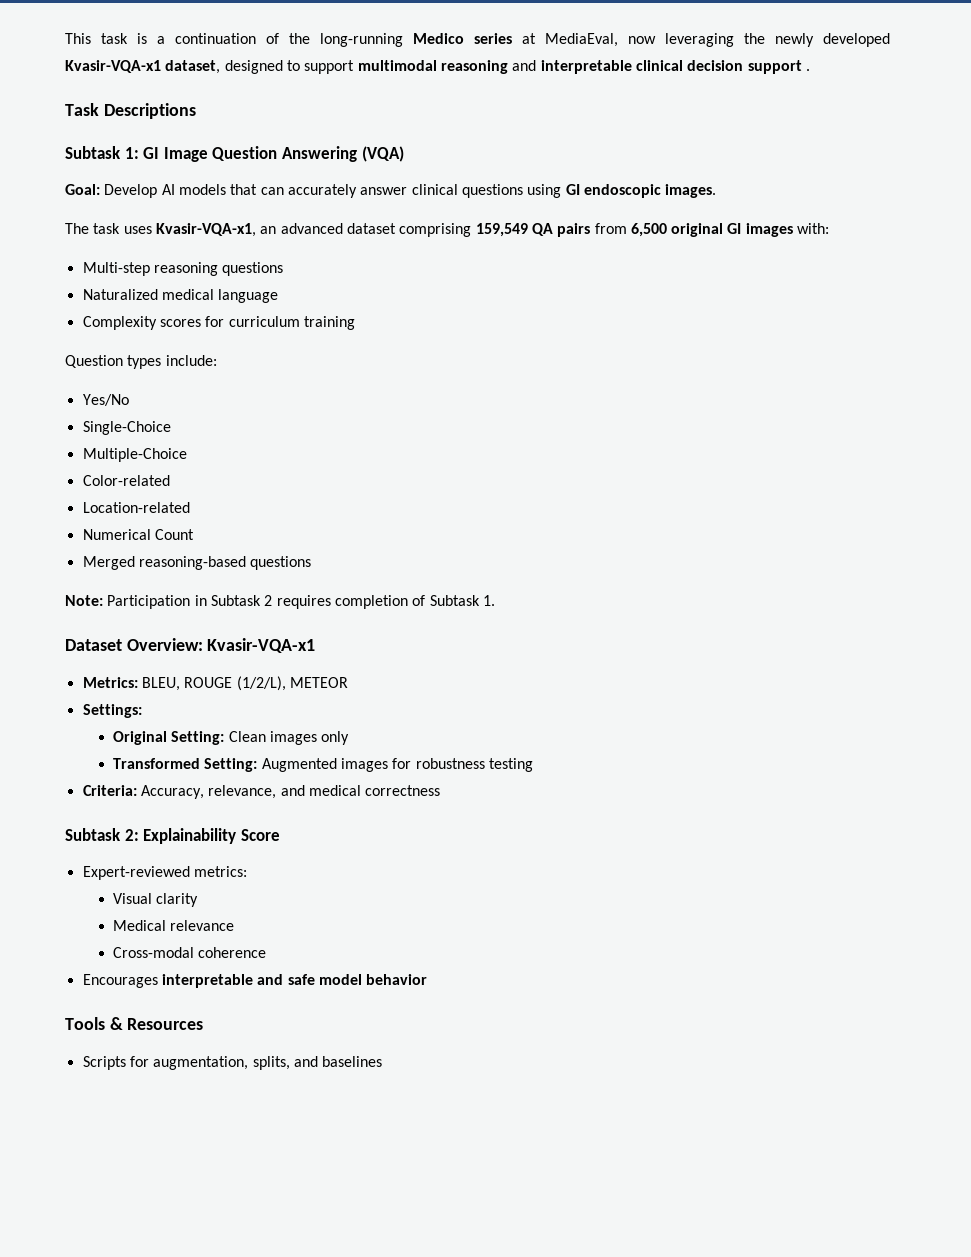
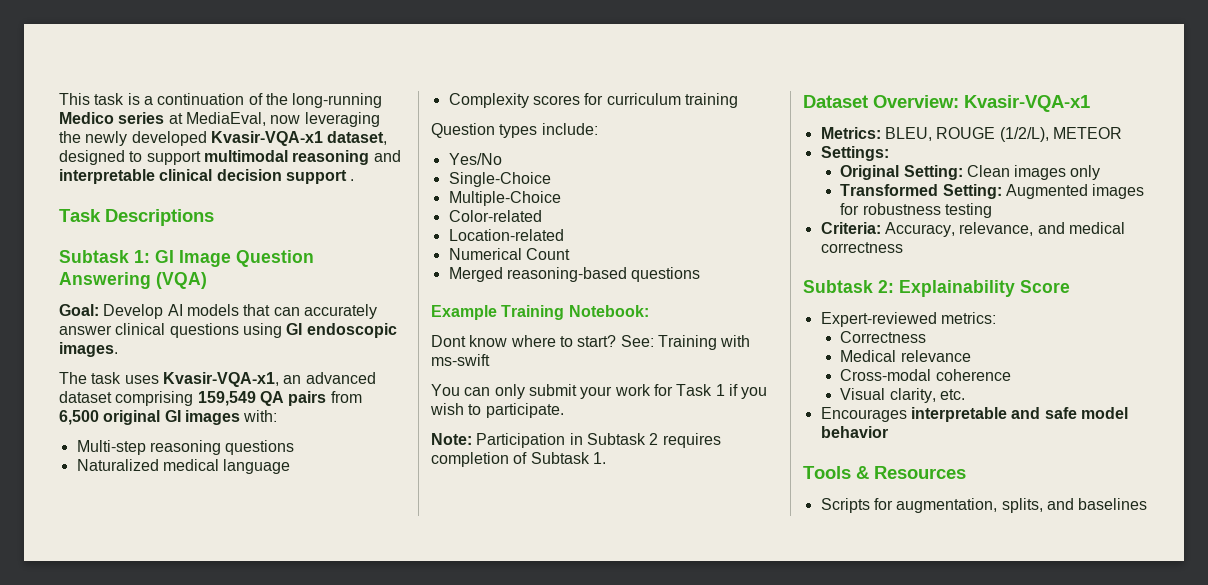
(312, 563) none -> [431,305,649,320] [431,335,751,350] [431,354,490,366] [431,384,768,399] [430,403,564,418] // Example Training Notebook: // Dont know where to start? See: Training with ms-swift // You can only submit your work for Task 1 if you wish to participate.
[113,893,199,907] Visual clarity -> [840,331,927,343] Correctness
(267, 952) none -> [840,388,965,403] // Visual clarity, etc.

